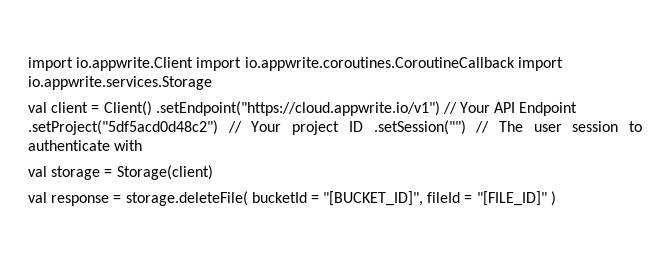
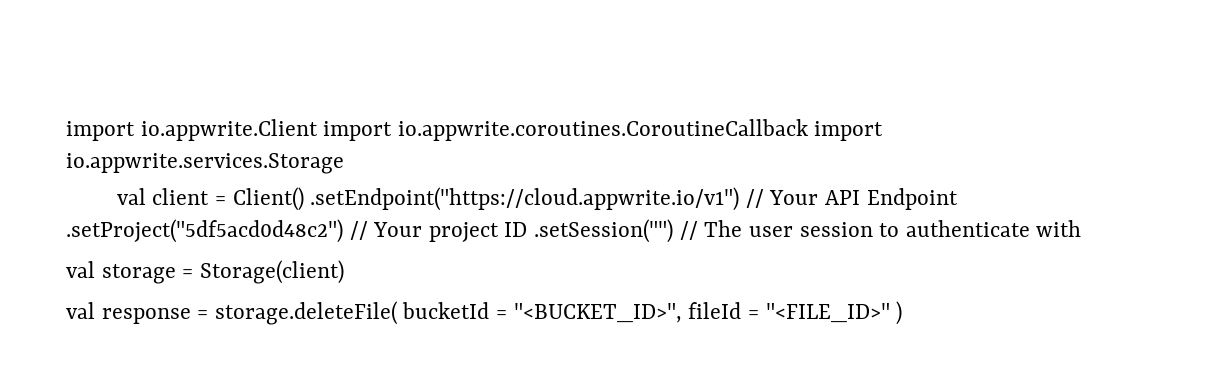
[323,191,424,206] "[BUCKET_ID]", -> [513,303,682,323] "<BUCKET_ID>",
[476,191,547,206] "[FILE_ID]" -> [765,303,890,323] "<FILE_ID>"

